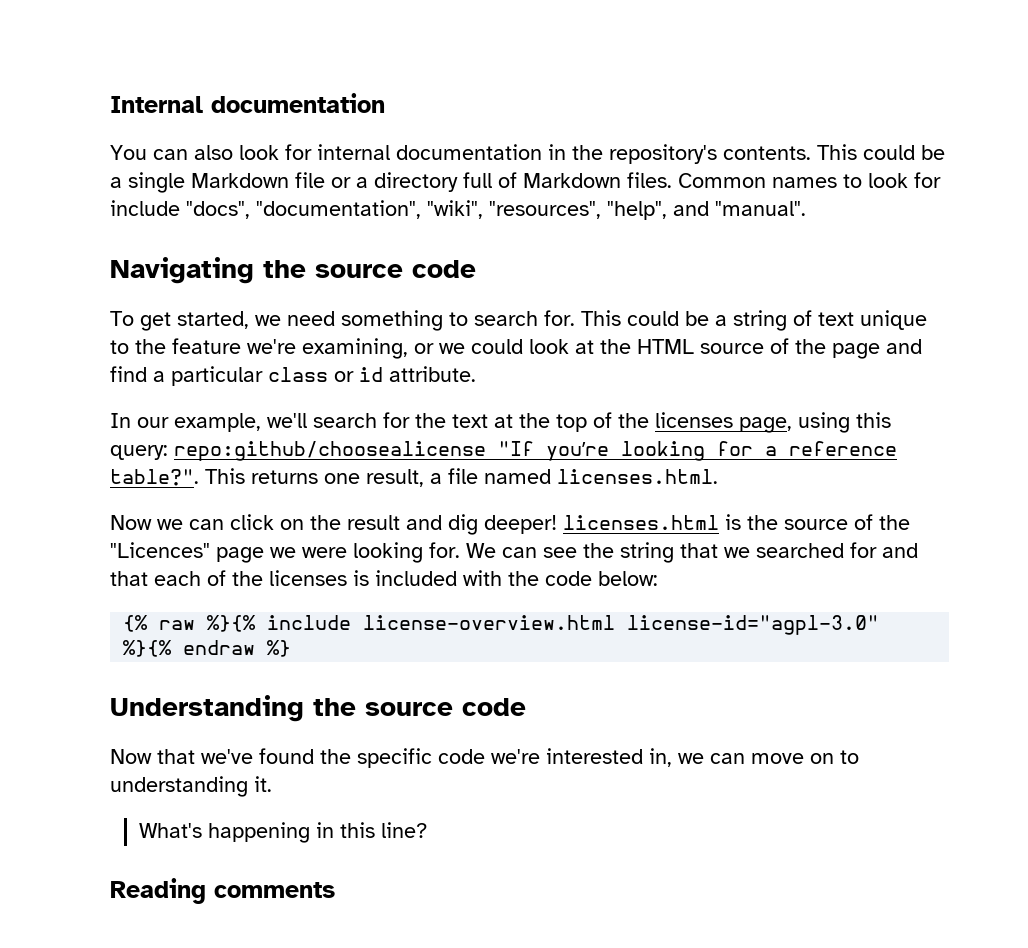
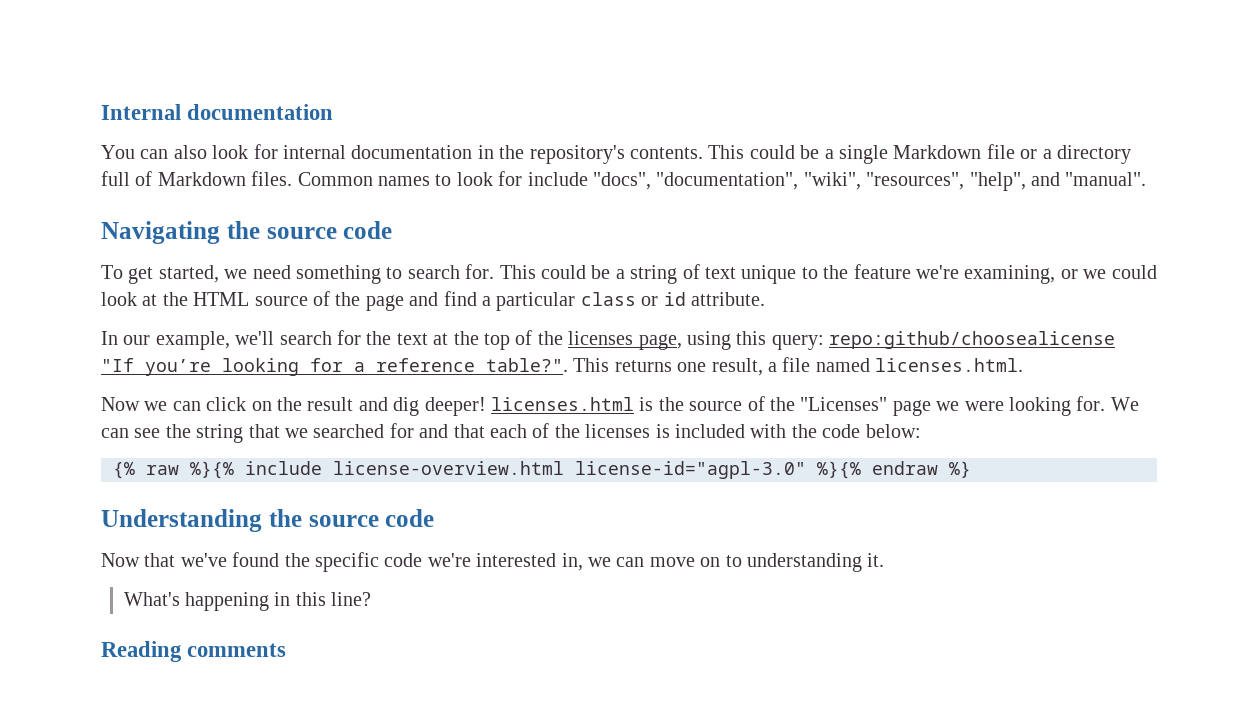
[110,542,210,558] "Licences" -> [800,397,888,411] "Licenses"

